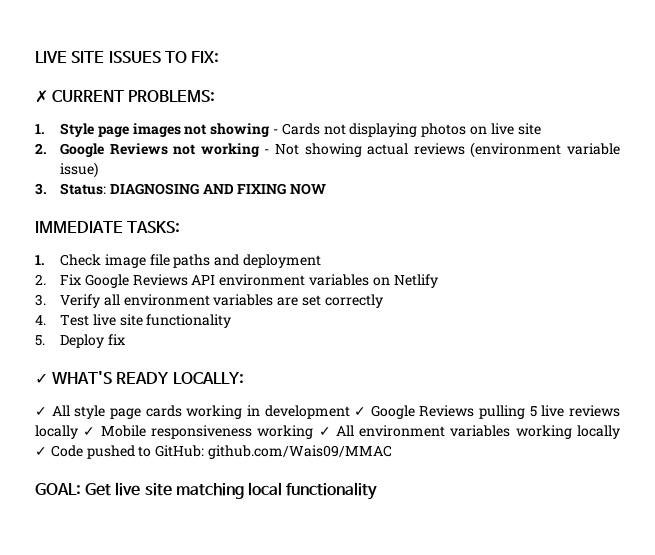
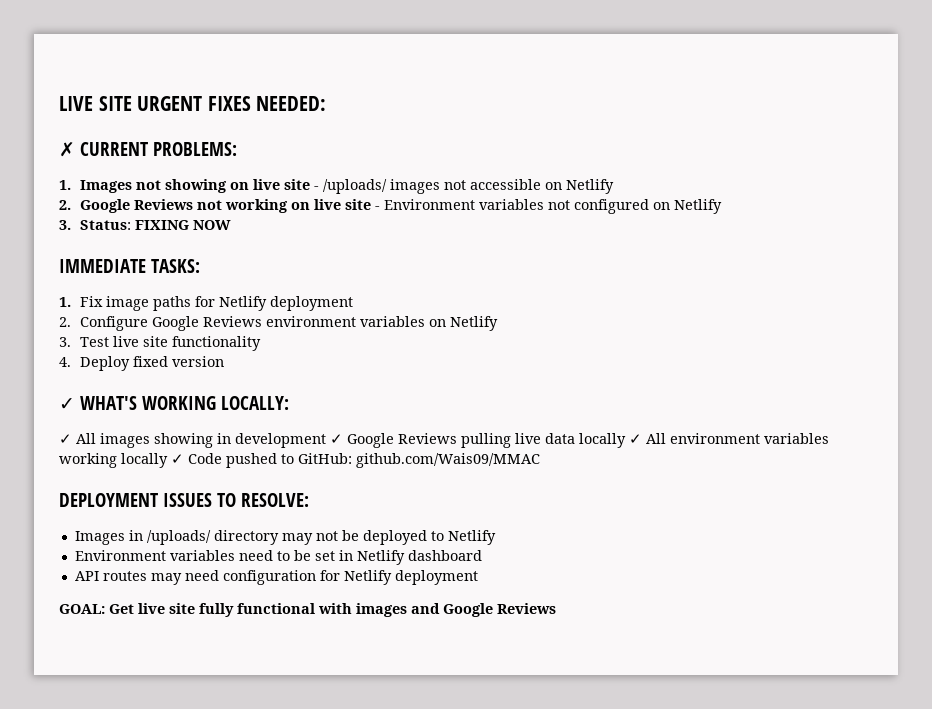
[108,51,220,63] ISSUES TO FIX: -> [137,96,327,111] URGENT FIXES NEEDED:
[60,123,541,137] Style page images not showing - Cards not displaying photos on live site -> [80,179,615,194] Images not showing on live site - /uploads/ images not accessible on Netlify
[264,142,621,158] [60,162,99,178] - Not showing actual reviews (environment variable issue) -> [291,199,723,214] on live site - Environment variables not configured on Netlify
[109,183,234,195] DIAGNOSING AND -> (132, 225) none
[60,254,240,268] Check image file paths and -> [80,296,268,311] Fix image paths for Netlify
[60,274,216,288] Fix Google Reviews API -> [80,316,263,331] Configure Google Reviews
[60,294,383,308] [35,315,46,325] Verify all environment variables are set correctly // 4. -> (71, 342) none
[35,334,125,348] 5. Deploy fix -> [59,356,225,371] 4. Deploy fixed version
[116,372,170,384] READY -> [142,396,216,410] WORKING
[74,405,243,419] style page cards working -> [100,433,213,448] images showing
[529,405,620,417] [35,425,314,439] 5 live reviews locally ✓ Mobile responsiveness working -> [515,433,626,448] live data locally
[35,482,378,500] GOAL: Get live site matching local functionality -> [59,493,309,507] [74,530,496,545] [74,550,482,565] [74,570,478,585] [59,603,556,617] DEPLOYMENT ISSUES TO RESOLVE: // Images in /uploads/ directory may not be deployed to Netlify // Environment variables need to be set in Netlify dashboard // API routes may need configuration for Netlify deployment // GOAL: Get live site fully functional with images and Google Reviews

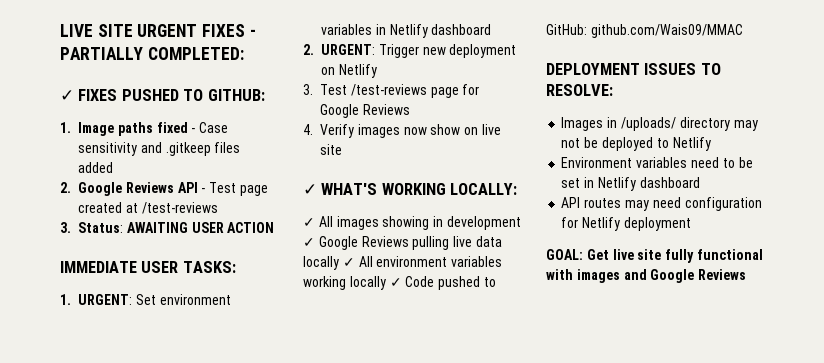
[256,96,327,111] [59,142,237,157] [59,179,615,194] [59,199,723,214] NEEDED: // ✗ CURRENT PROBLEMS: // 1. Images not showing on live site - /uploads/ images not accessible on Netlify // 2. Google Reviews not working on live site - Environment variables not configured on Netlify -> [249,29,256,37] [60,47,244,60] [60,89,265,101] [60,122,229,136] [78,142,241,156] [78,162,113,173] [60,182,268,196] [78,202,218,214] - PARTIALLY COMPLETED: // ✓ FIXES PUSHED TO GITHUB: // 1. Image paths fixed - Case sensitivity and .gitkeep files added // 2. Google Reviews API - Test page created at /test-reviews
[135,220,232,230] FIXING NOW -> [126,222,275,233] AWAITING USER ACTION
(146, 266) none -> [141,261,179,273] USER
[80,296,354,311] [59,316,499,331] [59,336,262,351] [59,356,225,371] Fix image paths for Netlify deployment // 2. Configure Google Reviews environment variables on Netlify // 3. Test live site functionality // 4. Deploy fixed version -> [78,294,231,305] [321,24,492,38] [303,44,517,58] [321,64,377,78] [303,84,480,98] [320,104,410,118] [303,124,501,138] [320,144,342,155] URGENT: Set environment variables in Netlify dashboard // 2. URGENT: Trigger new deployment on Netlify // 3. Test /test-reviews page for Google Reviews // 4. Verify images now show on live site

